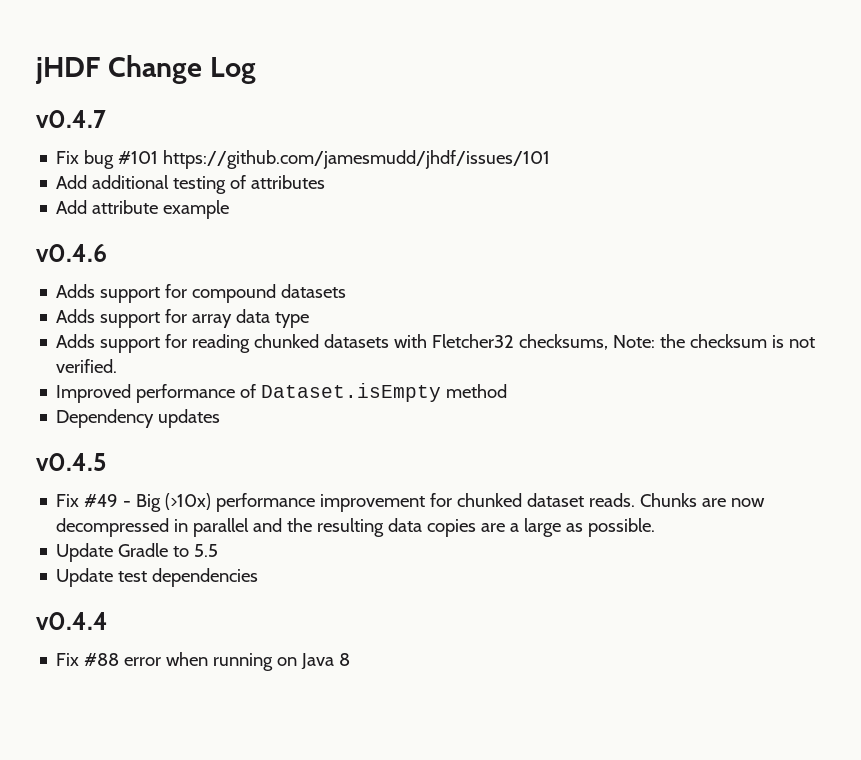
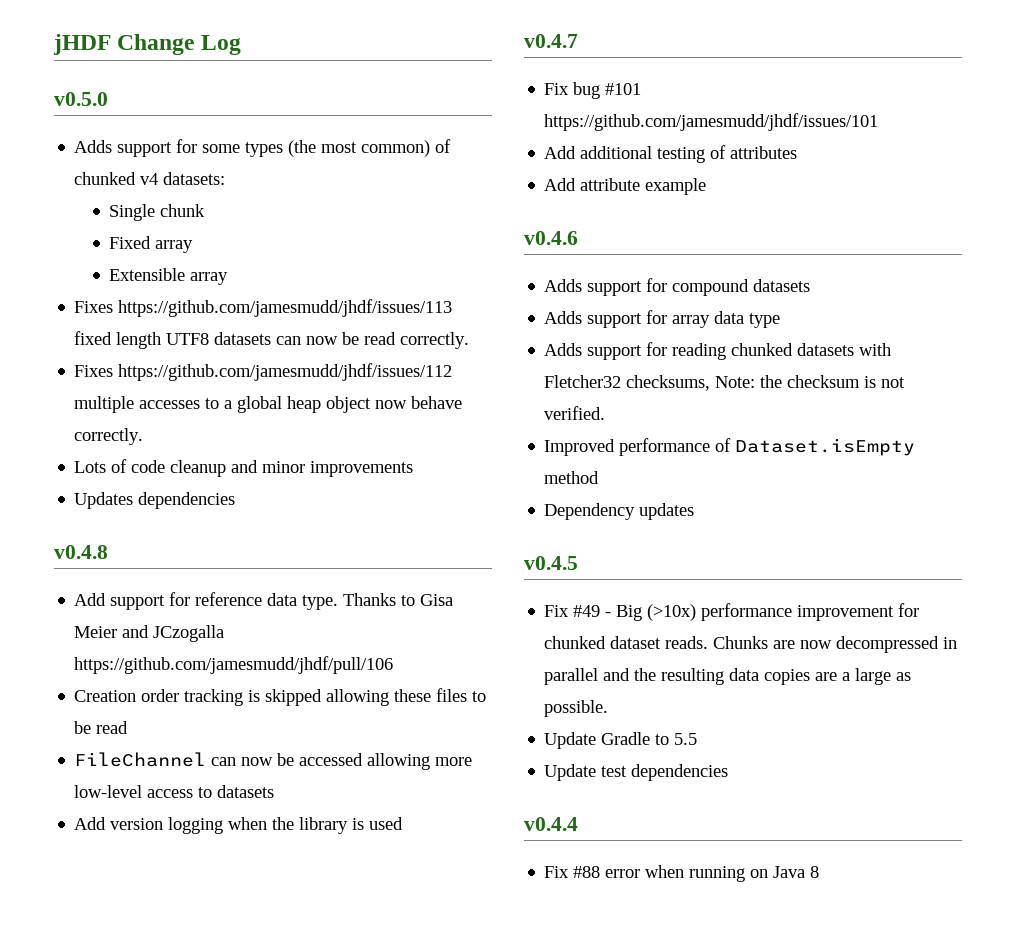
(256, 70) none -> [54,92,108,106] [74,139,452,157] [74,172,226,185] [109,204,206,221] [109,236,194,253] [109,268,229,285] [74,299,453,317] [74,331,470,349] [74,363,453,381] [74,396,463,413] [74,428,144,445] [74,459,414,477] [74,492,236,509] [54,545,108,559] [74,592,454,610] [74,625,225,642] [74,656,394,674] [74,688,487,706] [74,721,129,734] [74,752,473,770] [74,785,275,798] [74,817,404,834] // v0.5.0 // Adds support for some types (the most common) of chunked v4 datasets: // Single chunk // Fixed array // Extensible array // Fixes https://github.com/jamesmudd/jhdf/issues/113 fixed length UTF8 datasets can now be read correctly. // Fixes https://github.com/jamesmudd/jhdf/issues/112 multiple accesses to a global heap object now behave correctly. // Lots of code cleanup and minor improvements // Updates dependencies // v0.4.8 // Add support for reference data type. Thanks to Gisa Meier and JCzogalla https://github.com/jamesmudd/jhdf/pull/106 // Creation order tracking is skipped allowing these files to be read // FileChannel can now be accessed allowing more low-level access to datasets // Add version logging when the library is used

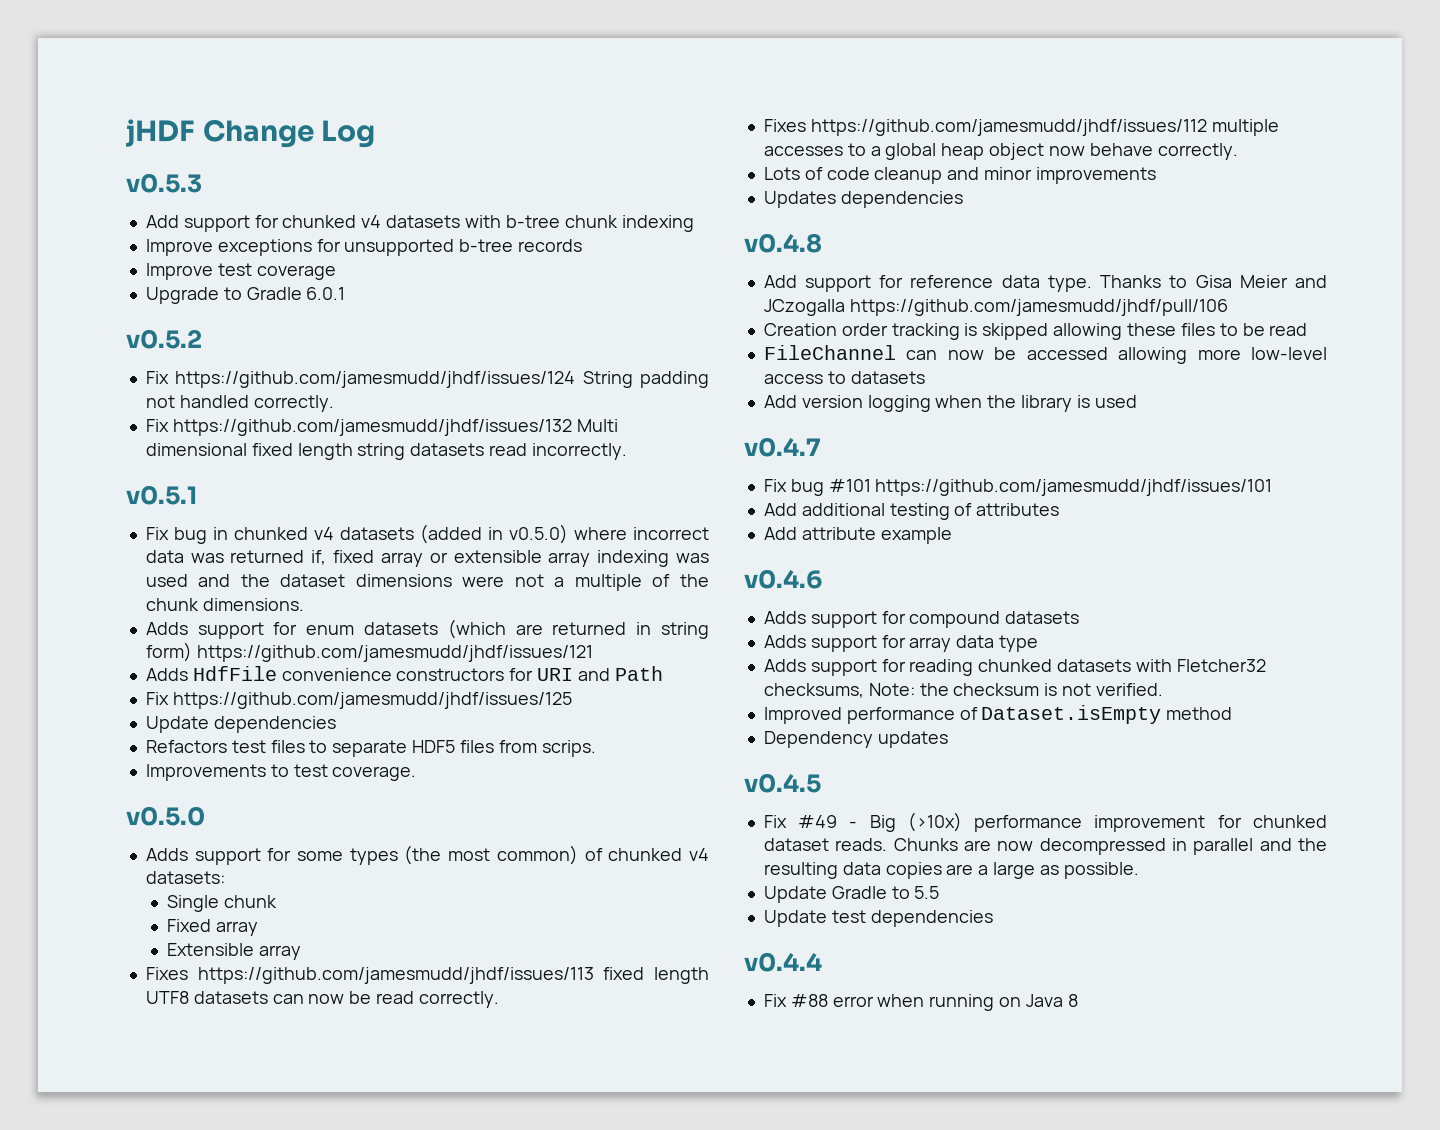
(241, 45) none -> [126,173,202,193] [145,215,694,232] [145,239,583,256] [145,263,336,280] [145,287,346,304] [126,329,202,349] [145,371,709,388] [145,395,334,412] [145,419,618,436] [145,443,627,460] [126,485,197,505] [145,524,709,544] [145,550,709,567] [145,574,709,591] [145,598,304,611] [145,619,709,639] [145,642,593,662] [145,666,663,681] [145,692,572,709] [145,716,336,733] [145,740,596,757] [145,764,417,781] // v0.5.3 // Add support for chunked v4 datasets with b-tree chunk indexing // Improve exceptions for unsupported b-tree records // Improve test coverage // Upgrade to Gradle 6.0.1 // v0.5.2 // Fix https://github.com/jamesmudd/jhdf/issues/124 String padding not handled correctly. // Fix https://github.com/jamesmudd/jhdf/issues/132 Multi dimensional fixed length string datasets read incorrectly. // v0.5.1 // Fix bug in chunked v4 datasets (added in v0.5.0) where incorrect data was returned if, fixed array or extensible array indexing was used and the dataset dimensions were not a multiple of the chunk dimensions. // Adds support for enum datasets (which are returned in string form) https://github.com/jamesmudd/jhdf/issues/121 // Adds HdfFile convenience constructors for URI and Path // Fix https://github.com/jamesmudd/jhdf/issues/125 // Update dependencies // Refactors test files to separate HDF5 files from scrips. // Improvements to test coverage.

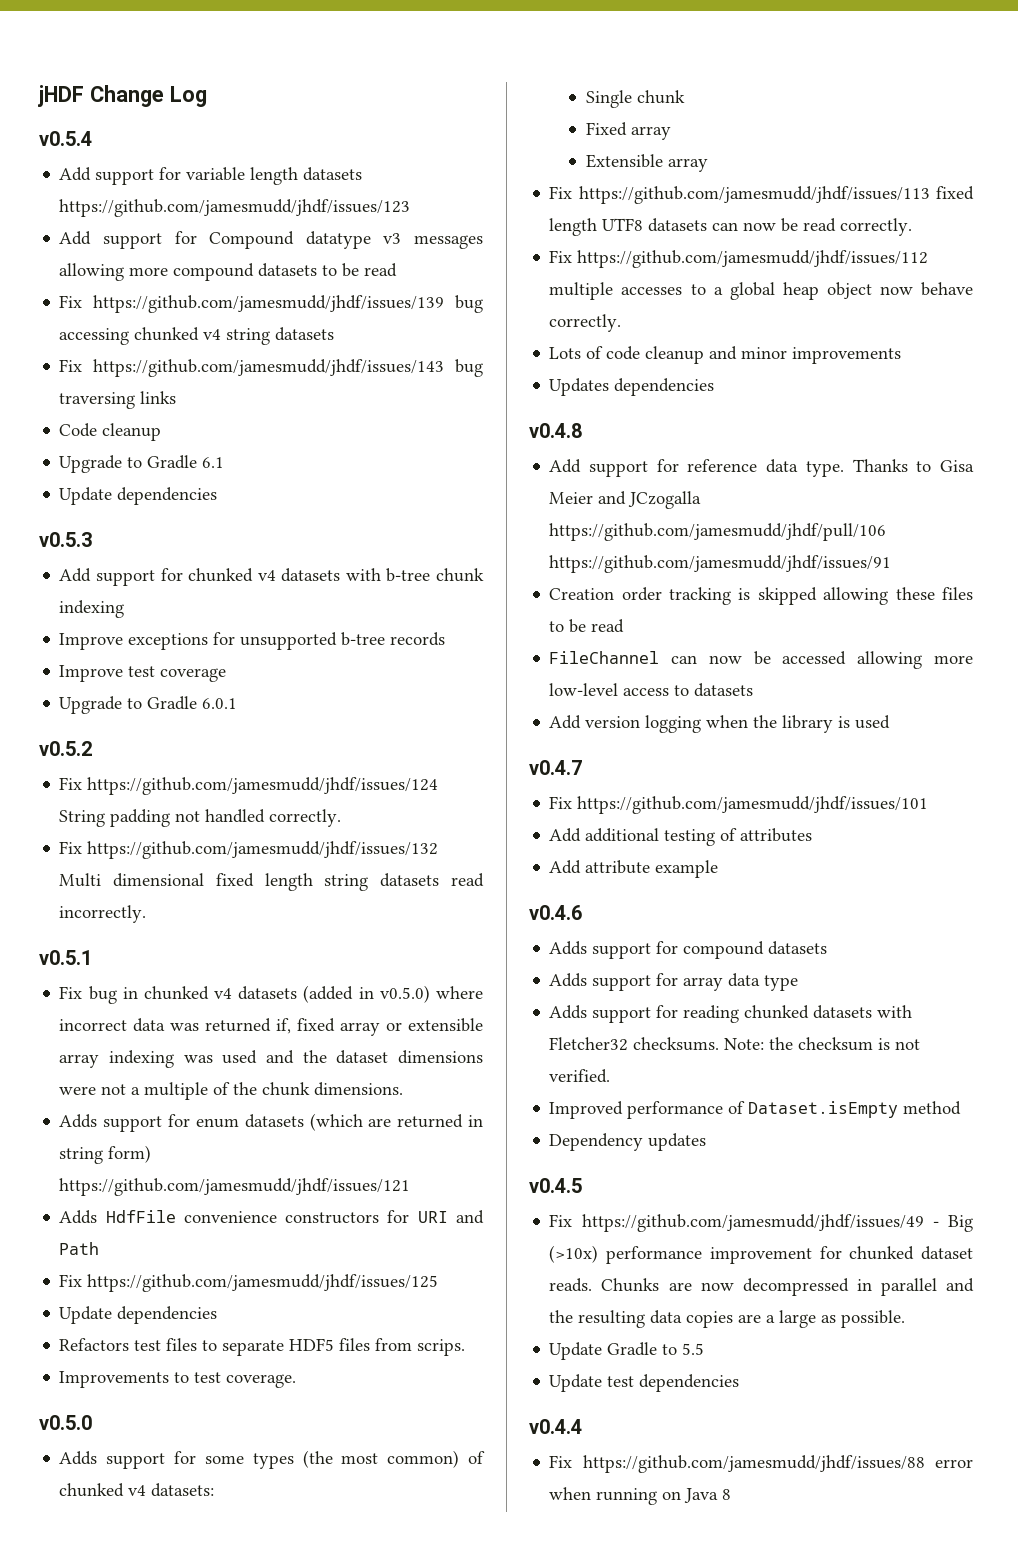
(376, 134) none -> [39,131,92,146] [59,167,363,185] [59,199,411,217] [59,231,483,249] [59,263,398,281] [59,295,483,313] [59,327,335,345] [59,359,483,377] [59,391,177,409] [59,423,162,441] [59,455,225,473] [59,487,218,505] // v0.5.4 // Add support for variable length datasets https://github.com/jamesmudd/jhdf/issues/123 // Add support for Compound datatype v3 messages allowing more compound datasets to be read // Fix https://github.com/jamesmudd/jhdf/issues/139 bug accessing chunked v4 string datasets // Fix https://github.com/jamesmudd/jhdf/issues/143 bug traversing links // Code cleanup // Upgrade to Gradle 6.1 // Update dependencies
[145,967,188,980] Fixes -> [549,186,573,199] Fix
[763,119,806,132] Fixes -> [549,250,573,263] Fix
(1228, 307) none -> [549,555,892,573] https://github.com/jamesmudd/jhdf/issues/91
[790,479,871,496] bug #101 -> (573, 802) none
[763,683,864,698] checksums, -> [633,1037,720,1051] checksums.
[798,815,838,828] #49 -> [581,1214,924,1232] https://github.com/jamesmudd/jhdf/issues/49
[790,994,828,1007] #88 -> [582,1455,925,1473] https://github.com/jamesmudd/jhdf/issues/88

